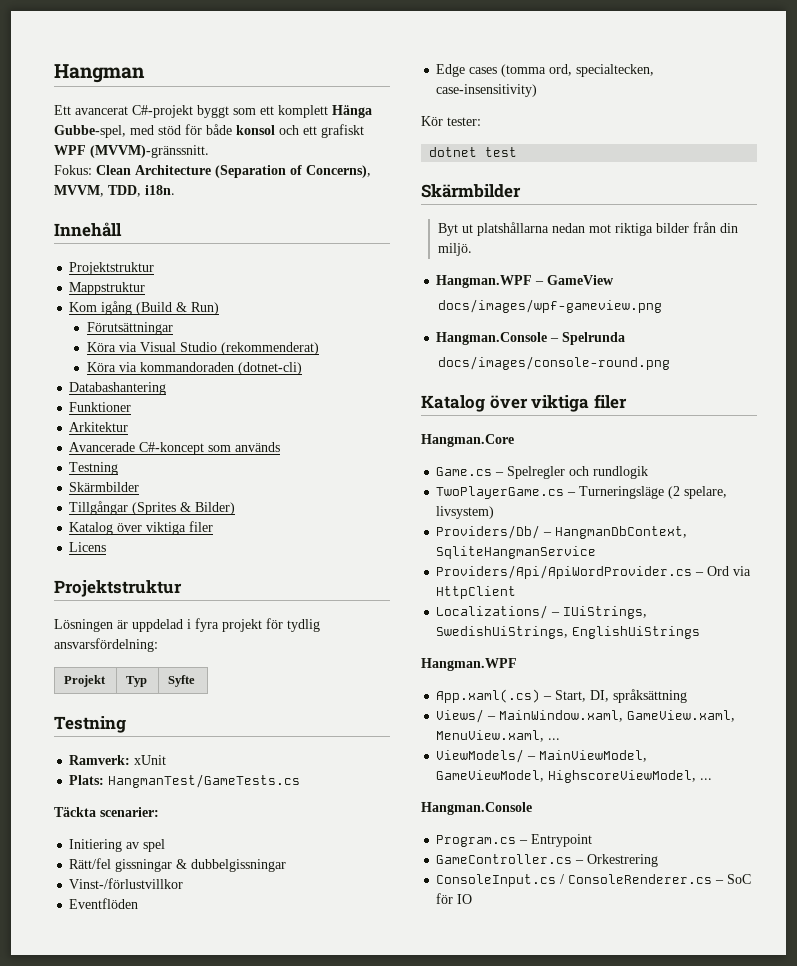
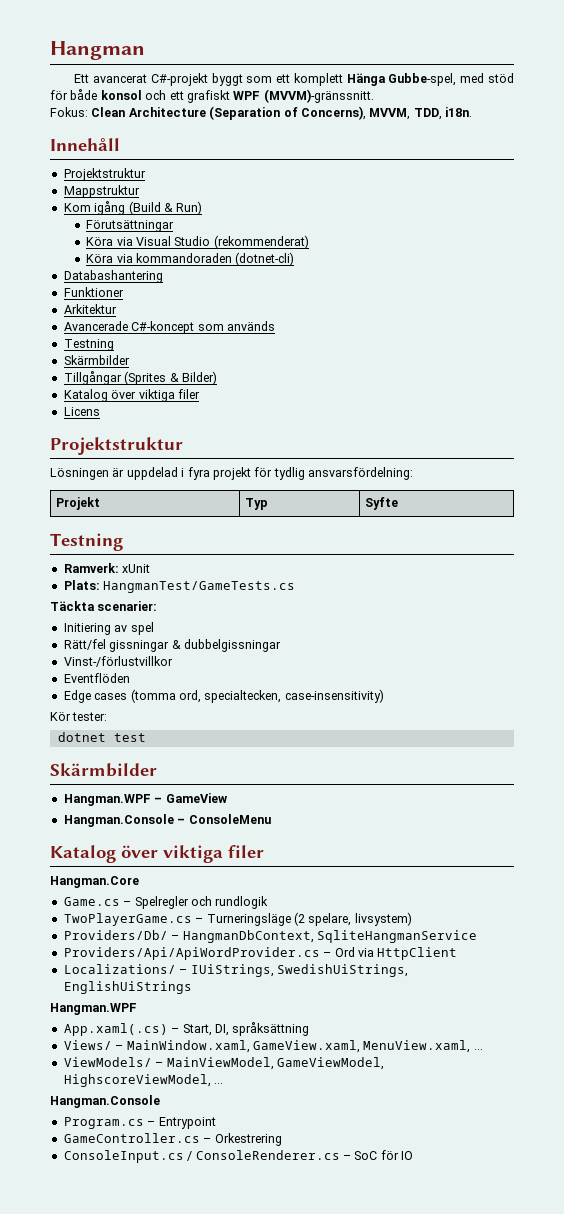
[438,222,739,236] [438,243,473,256] // Byt ut platshållarna nedan mot riktiga bilder från din miljö. -> (157, 770) none
[438,299,663,313] // docs/images/wpf-gameview.png -> (227, 798) none
[562,332,626,345] [438,356,671,370] Spelrunda // docs/images/console-round.png -> [188,814,271,824] ConsoleMenu

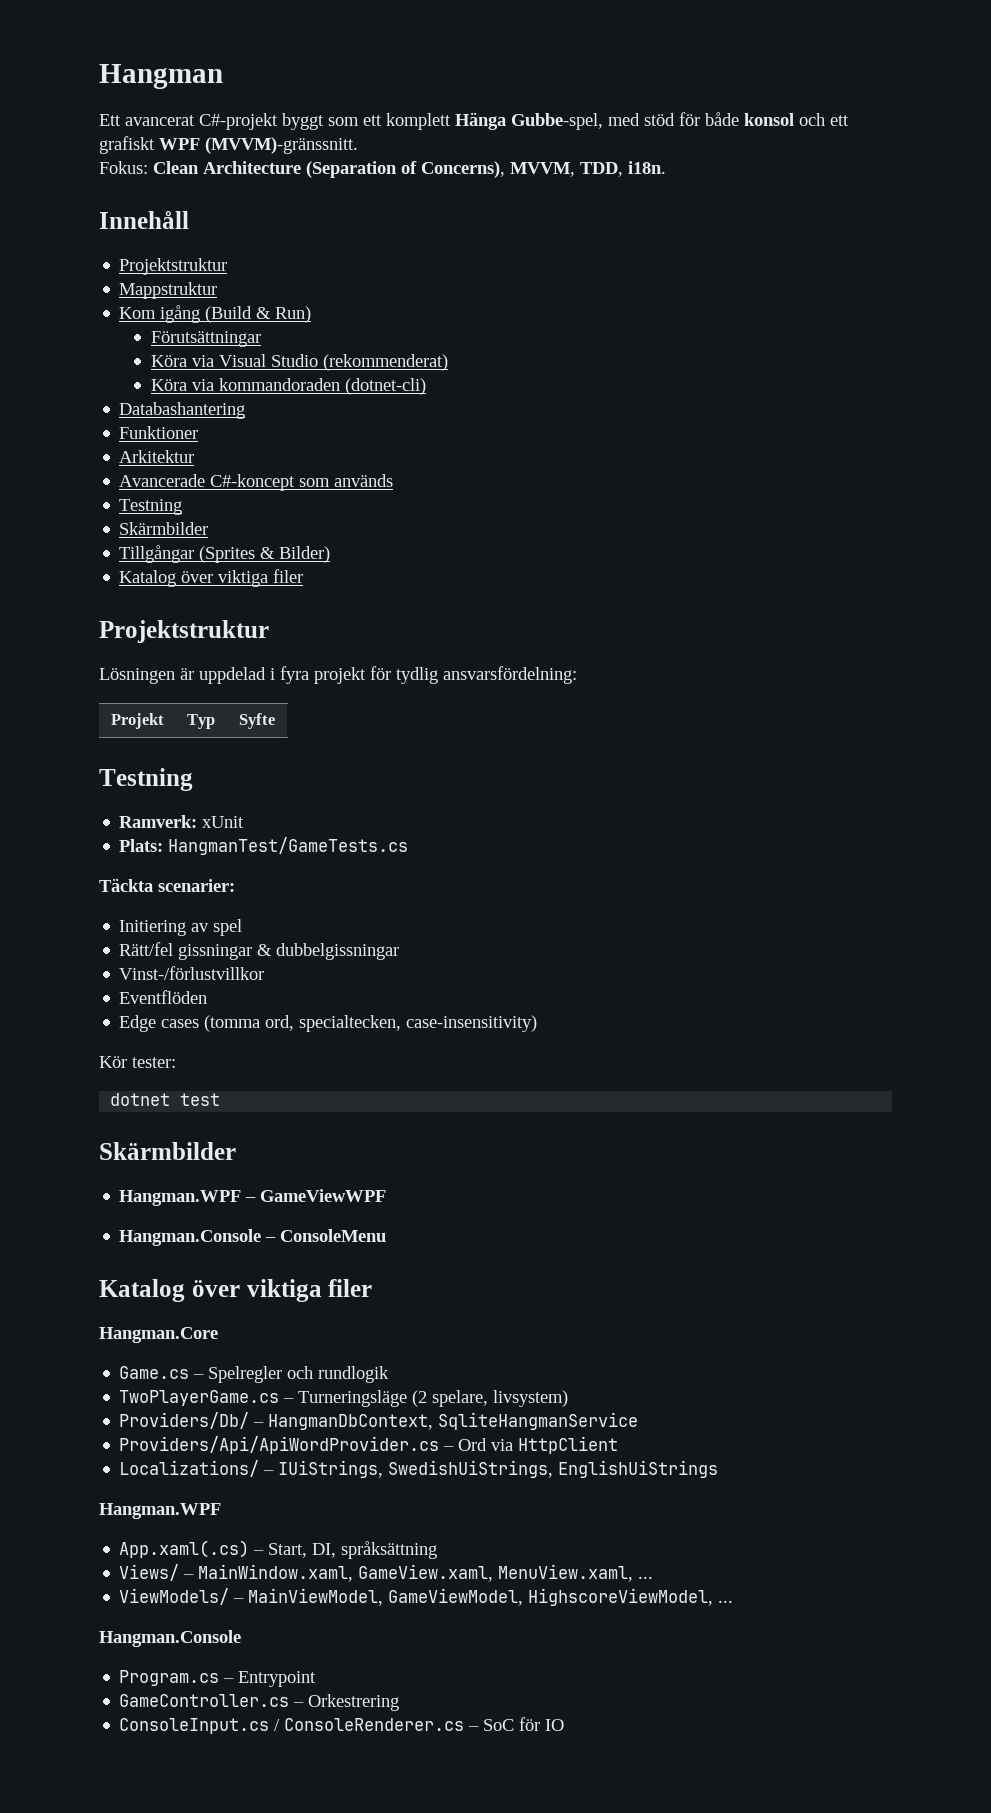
[63,407,100,416] // Licens -> (304, 576) none
[165,793,227,803] GameView -> [260,1189,387,1202] GameViewWPF

